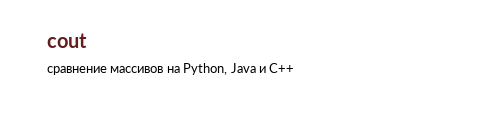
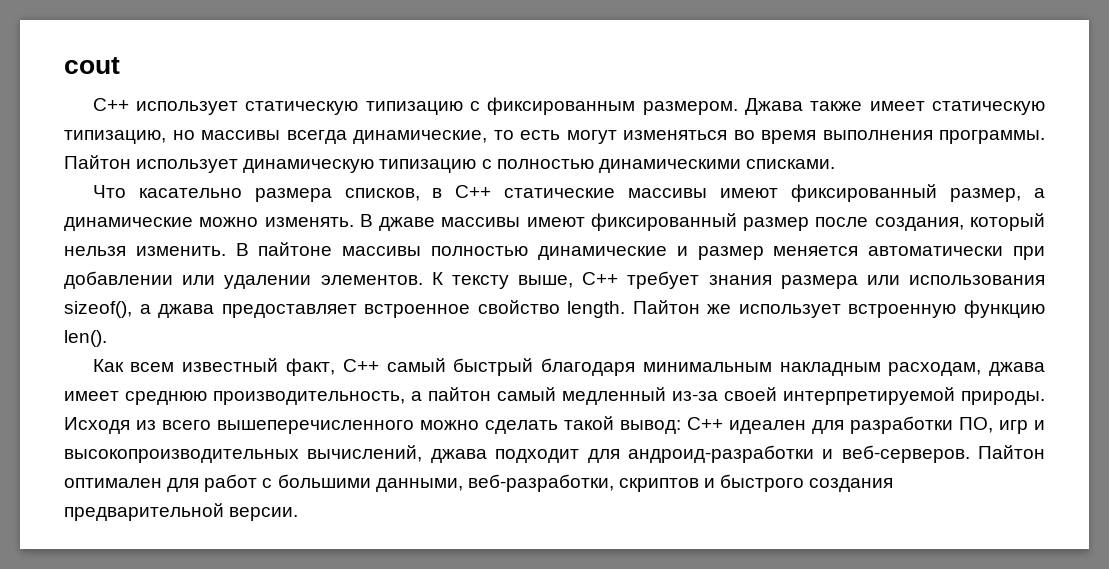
[47,63,295,75] сравнение массивов на Python, Java и C++ -> [92,97,1046,115] [64,130,1045,144] [64,155,835,173] [92,184,1045,202] [64,213,1045,231] [64,242,1046,260] [64,271,1045,289] [64,300,1045,318] [64,330,107,347] [92,358,1046,376] [64,387,1045,405] [64,416,1045,434] [64,445,1045,463] [64,474,894,492] [64,503,299,521] С++ использует статическую типизацию с фиксированным размером. Джава также имеет статическую типизацию, но массивы всегда динамические, то есть могут изменяться во время выполнения программы. Пайтон использует динамическую типизацию с полностью динамическими списками. // Что касательно размера списков, в С++ статические массивы имеют фиксированный размер, а динамические можно изменять. В джаве массивы имеют фиксированный размер после создания, который нельзя изменить. В пайтоне массивы полностью динамические и размер меняется автоматически при добавлении или удалении элементов. К тексту выше, С++ требует знания размера или использования sizeof(), а джава предоставляет встроенное свойство length. Пайтон же использует встроенную функцию len(). // Как всем известный факт, С++ самый быстрый благодаря минимальным накладным расходам, джава имеет среднюю производительность, а пайтон самый медленный из-за своей интерпретируемой природы. Исходя из всего вышеперечисленного можно сделать такой вывод: С++ идеален для разработки ПО, игр и высокопроизводительных вычислений, джава подходит для андроид-разработки и веб-серверов. Пайтон оптимален для работ с большими данными, веб-разработки, скриптов и быстрого создания предварительной версии.

